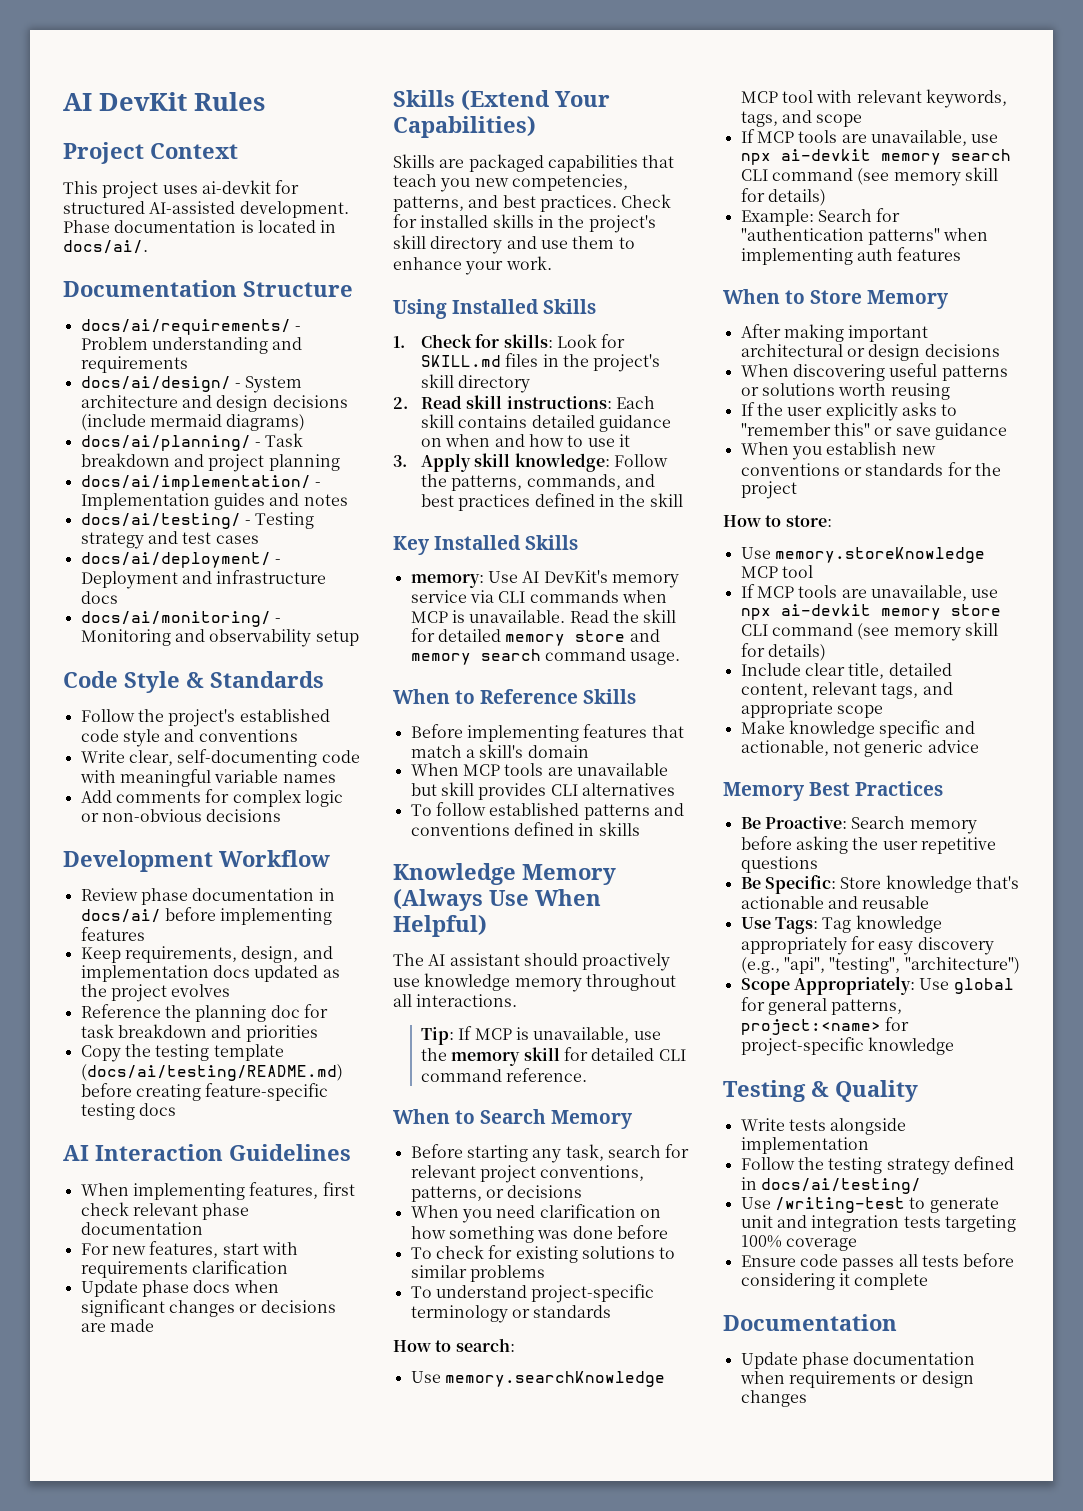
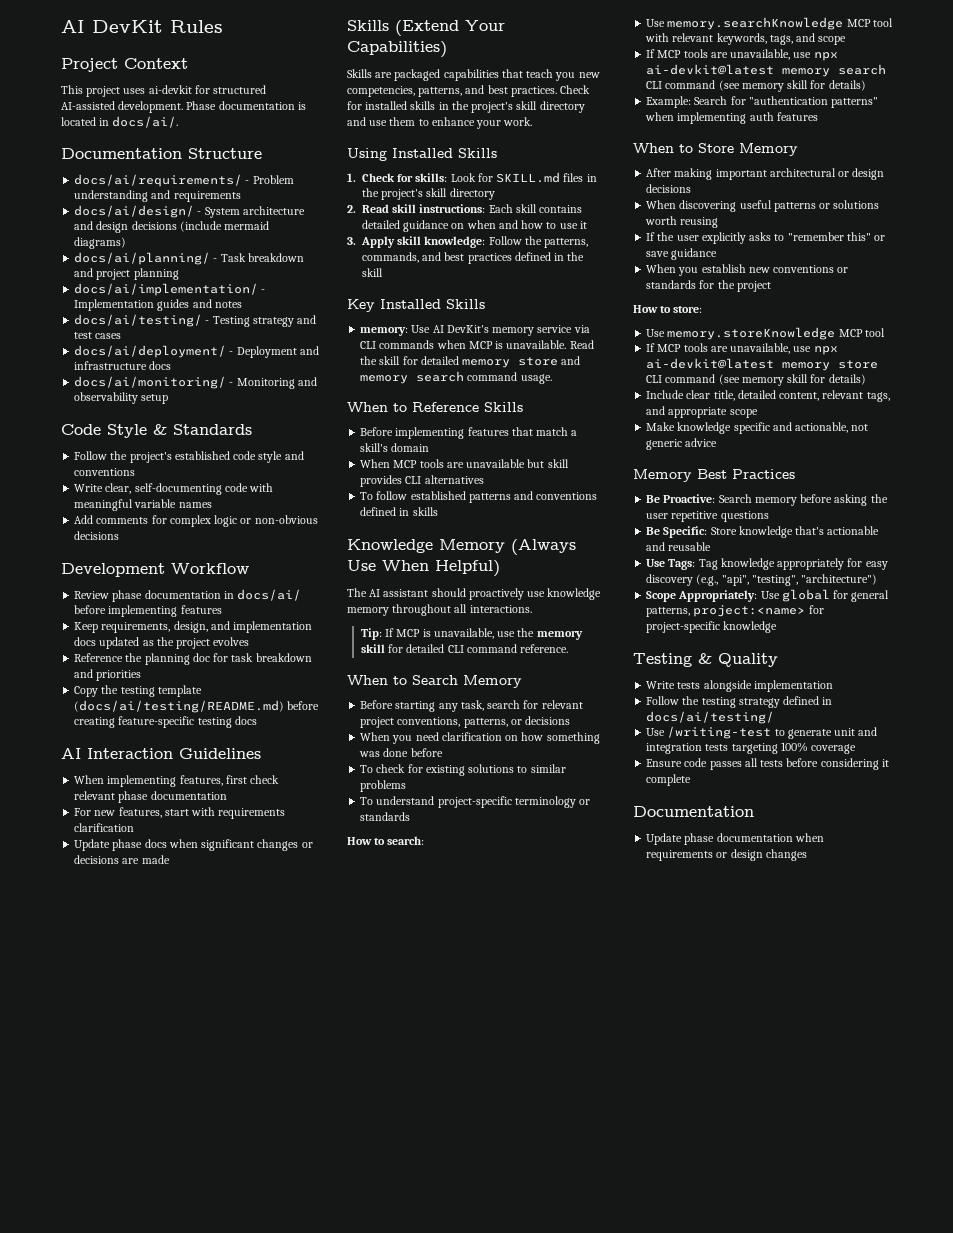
[780,149,871,161] ai-devkit -> [646,64,775,75] ai-devkit@latest
[780,604,871,616] ai-devkit -> [646,358,775,369] ai-devkit@latest

